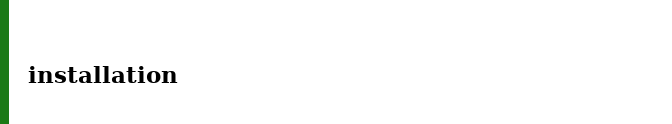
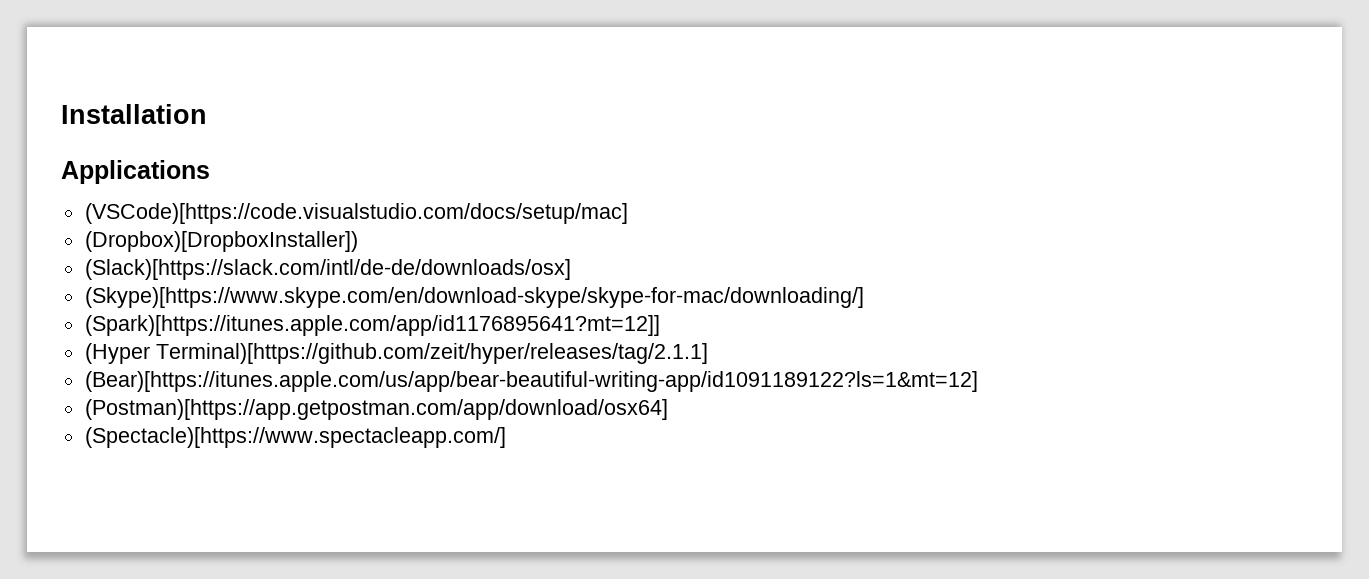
[28,66,178,83] installation -> [61,104,207,124] [61,160,210,184] [84,203,628,224] [84,231,358,252] [84,259,571,280] [84,287,864,308] [84,315,660,336] [84,343,708,364] [84,371,978,392] [84,399,668,420] [84,427,506,448] Installation // Applications // (VSCode)[https://code.visualstudio.com/docs/setup/mac] // (Dropbox)[DropboxInstaller]) // (Slack)[https://slack.com/intl/de-de/downloads/osx] // (Skype)[https://www.skype.com/en/download-skype/skype-for-mac/downloading/] // (Spark)[https://itunes.apple.com/app/id1176895641?mt=12]] // (Hyper Terminal)[https://github.com/zeit/hyper/releases/tag/2.1.1] // (Bear)[https://itunes.apple.com/us/app/bear-beautiful-writing-app/id1091189122?ls=1&mt=12] // (Postman)[https://app.getpostman.com/app/download/osx64] // (Spectacle)[https://www.spectacleapp.com/]

